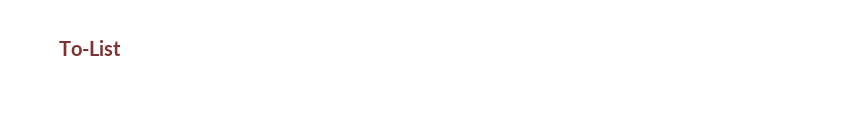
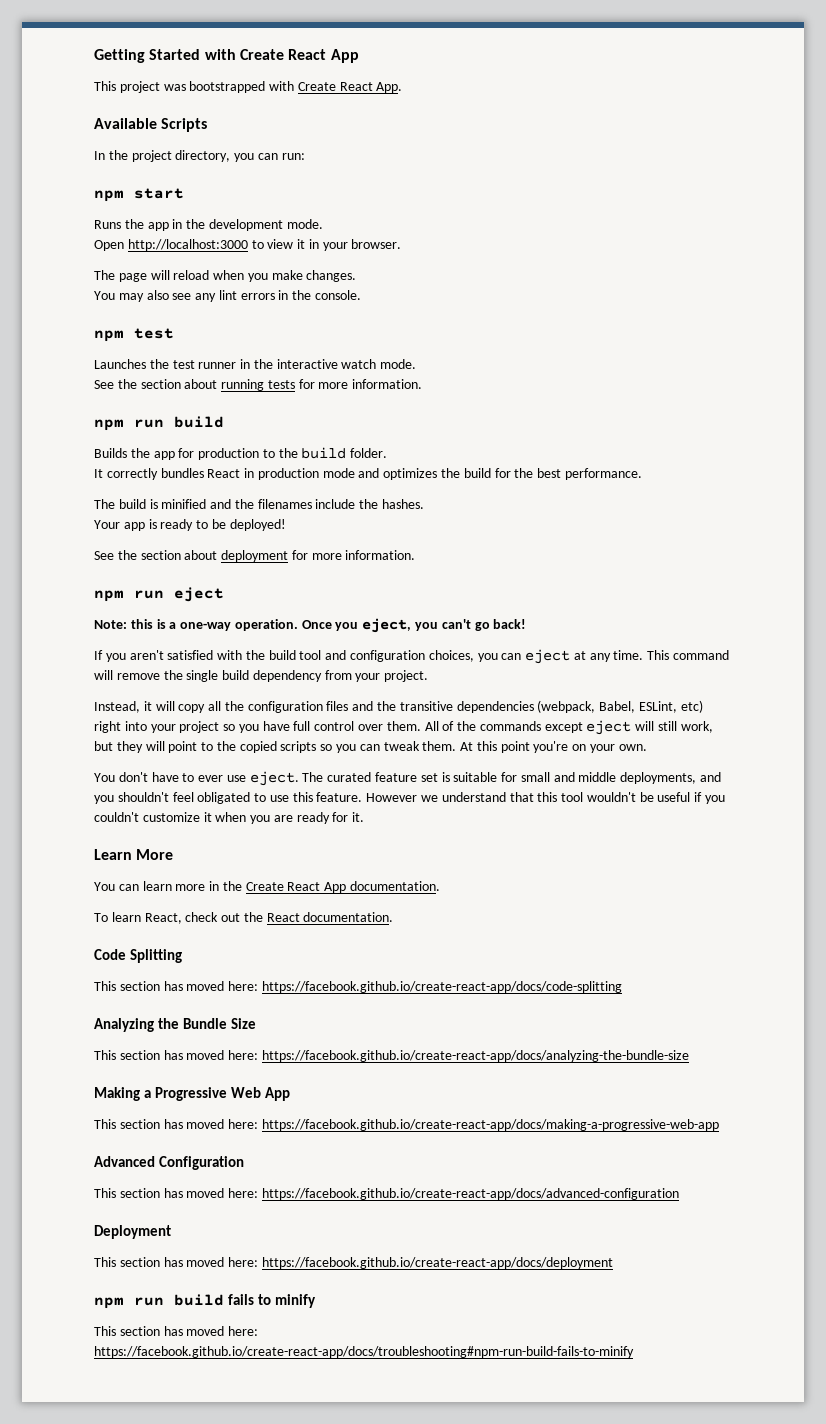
[59,40,121,56] To-List -> [94,49,359,63] [94,81,403,93] [94,118,208,132] [94,150,305,162] [94,188,184,202] [94,219,323,231] [94,239,402,251] [94,270,357,282] [94,290,362,302] [94,328,174,342] [94,359,417,369] [94,379,423,391] [94,416,224,431] [94,447,388,460] [94,468,642,480] [94,499,425,509] [94,519,286,531] [94,550,416,562] [94,587,224,602] [94,618,527,633] [94,649,730,664] [94,670,429,682] [94,700,703,713] [94,720,713,735] [94,741,647,753] [94,771,722,786] [94,792,726,804] [94,812,365,824] [94,849,174,860] [94,881,441,893] [94,912,394,924] [94,949,182,963] [94,981,622,993] [94,1018,256,1032] [94,1050,689,1062] [94,1087,290,1101] [94,1119,719,1131] [94,1156,244,1170] [94,1188,679,1200] [94,1225,171,1239] [94,1257,613,1269] [94,1294,316,1309] [94,1326,259,1336] [94,1346,634,1358] Getting Started with Create React App // This project was bootstrapped with Create React App. // Available Scripts // In the project directory, you can run: // npm start // Runs the app in the development mode. // Open http://localhost:3000 to view it in your browser. // The page will reload when you make changes. // You may also see any lint errors in the console. // npm test // Launches the test runner in the interactive watch mode. // See the section about running tests for more information. // npm run build // Builds the app for production to the build folder. // It correctly bundles React in production mode and optimizes the build for the best performance. // The build is minified and the filenames include the hashes. // Your app is ready to be deployed! // See the section about deployment for more information. // npm run eject // Note: this is a one-way operation. Once you eject, you can't go back! // If you aren't satisfied with the build tool and configuration choices, you can eject at any time. This command will remove the single build dependency from your project. // Instead, it will copy all the configuration files and the transitive dependencies (webpack, Babel, ESLint, etc) right into your project so you have full control over them. All of the commands except eject will still work, but they will point to the copied scripts so you can tweak them. At this point you're on your own. // You don't have to ever use eject. The curated feature set is suitable for small and middle deployments, and you shouldn't feel obligated to use this feature. However we understand that this tool wouldn't be useful if you couldn't customize it when you are ready for it. // Learn More // You can learn more in the Create React App documentation. // To learn React, check out the React documentation. // Code Splitting // This section has moved here: https://facebook.github.io/create-react-app/docs/code-splitting // Analyzing the Bundle Size // This section has moved here: https://facebook.github.io/create-react-app/docs/analyzing-the-bundle-size // Making a Progressive Web App // This section has moved here: https://facebook.github.io/create-react-app/docs/making-a-progressive-web-app // Advanced Configuration // This section has moved here: https://facebook.github.io/create-react-app/docs/advanced-configuration // Deployment // This section has moved here: https://facebook.github.io/create-react-app/docs/deployment // npm run build fails to minify // This section has moved here: https://facebook.github.io/create-react-app/docs/troubleshooting#npm-run-build-fails-to-minify

